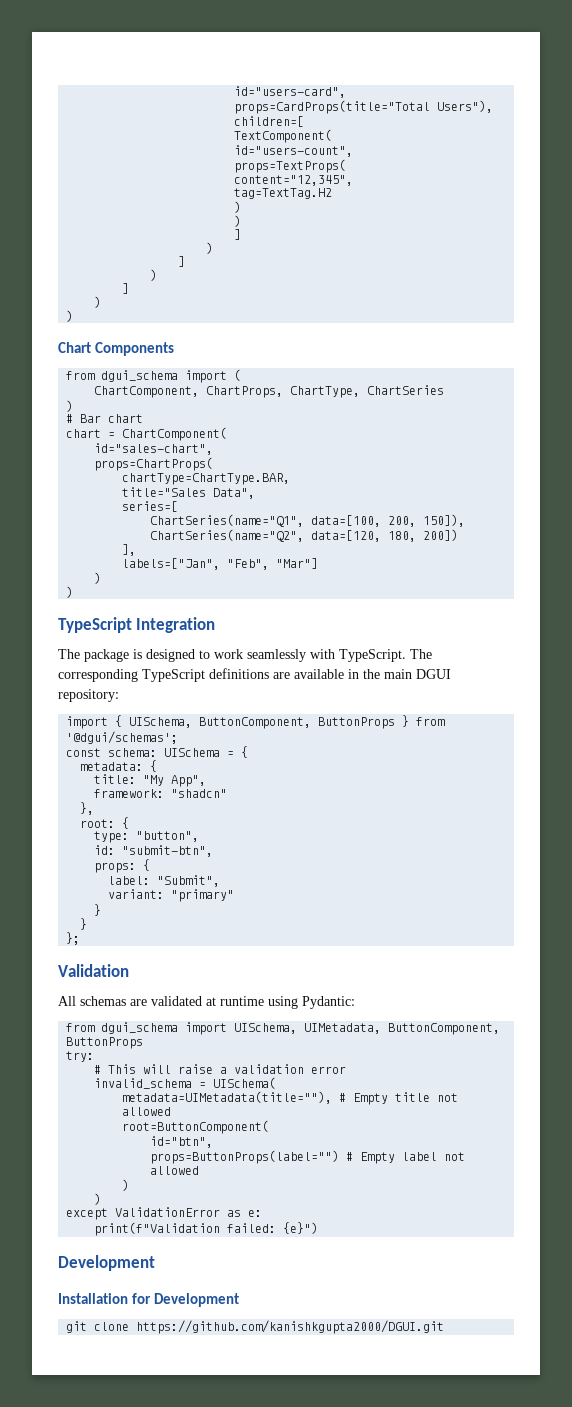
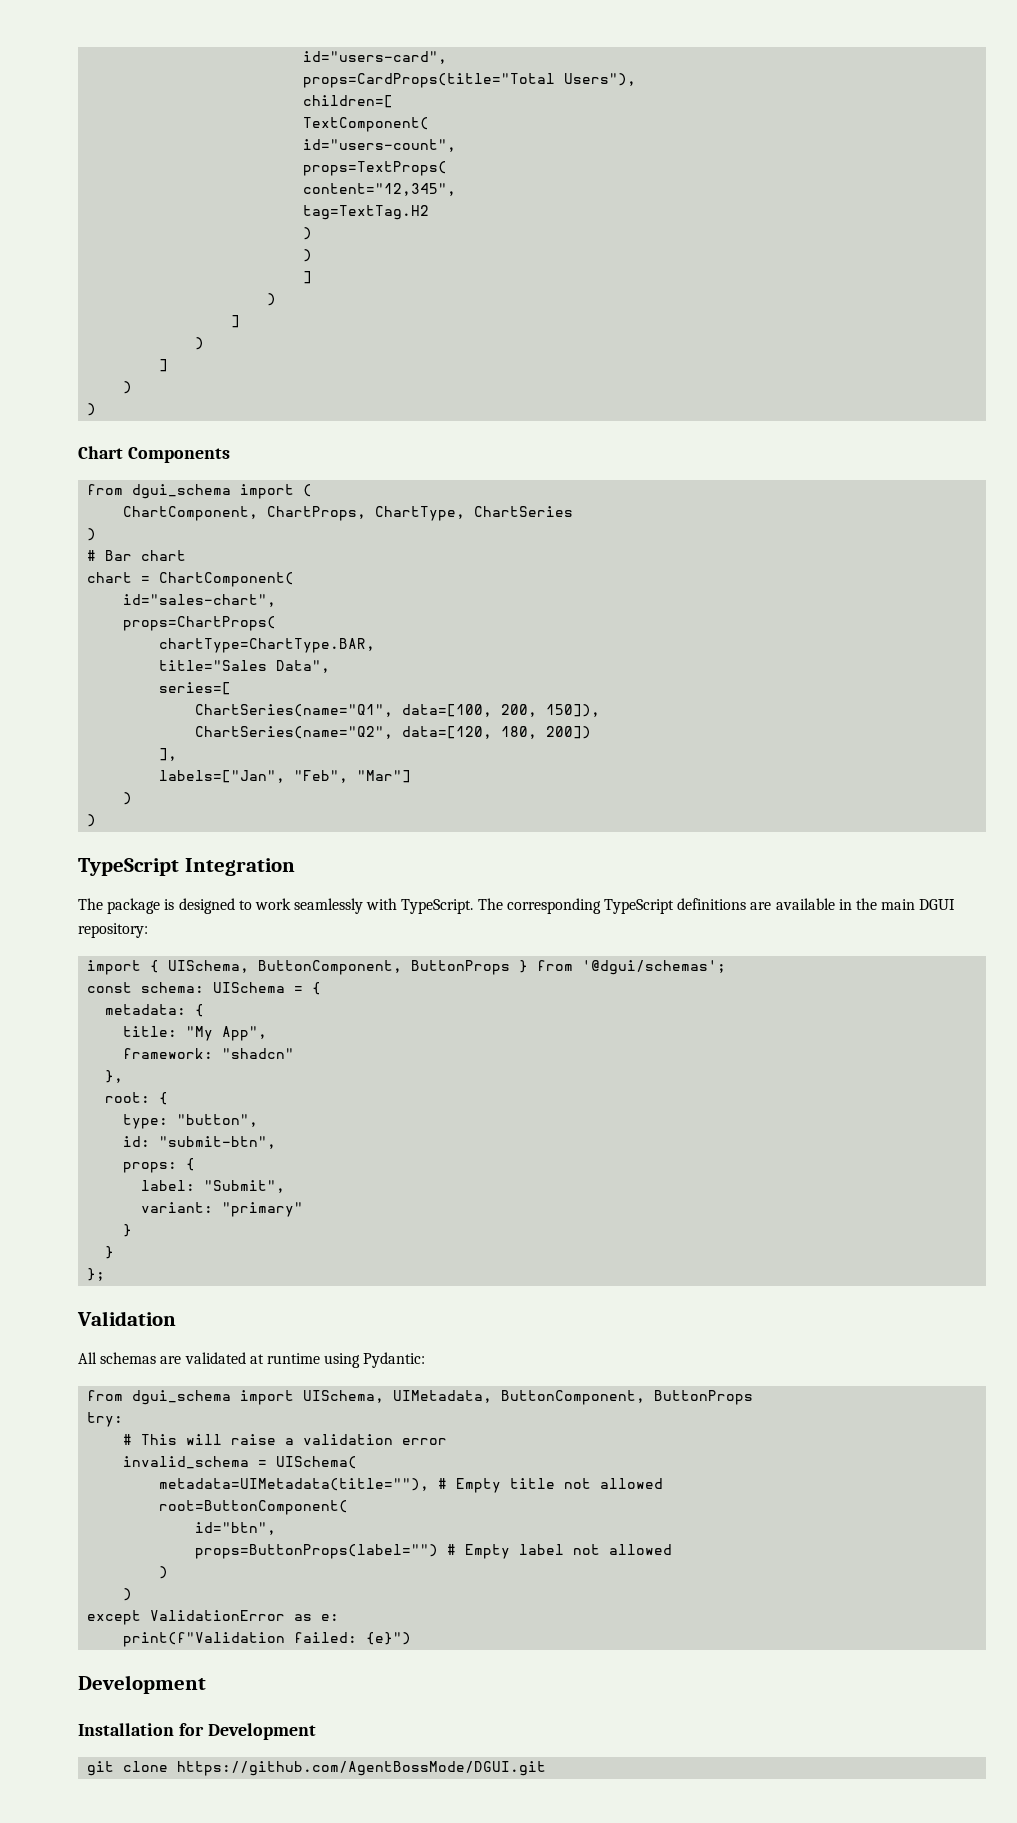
[136,1320,445,1334] https://github.com/kanishkgupta2000/DGUI.git -> [177,1761,547,1776] https://github.com/AgentBossMode/DGUI.git

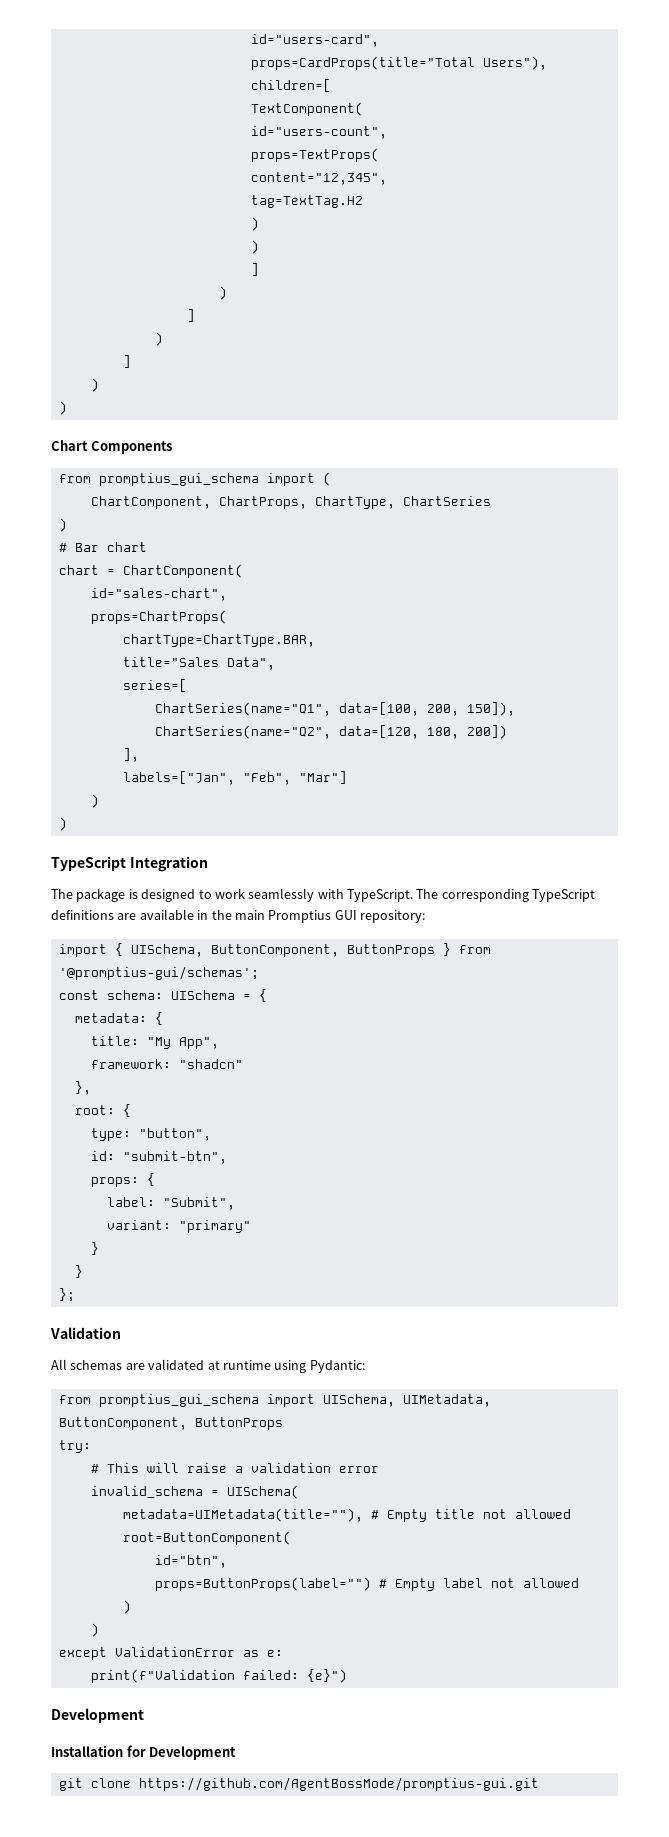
[132,484,232,499] dgui_schema -> [98,473,259,486] promptius_gui_schema
[919,899,956,910] DGUI -> [268,910,357,923] Promptius GUI
[582,960,727,975] '@dgui/schemas'; -> [58,966,259,980] '@promptius-gui/schemas';
[132,1390,232,1405] dgui_schema -> [98,1394,259,1407] promptius_gui_schema
[177,1761,547,1776] https://github.com/AgentBossMode/DGUI.git -> [138,1777,539,1791] https://github.com/AgentBossMode/promptius-gui.git

